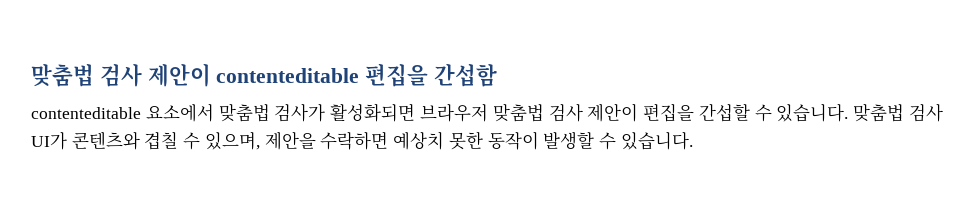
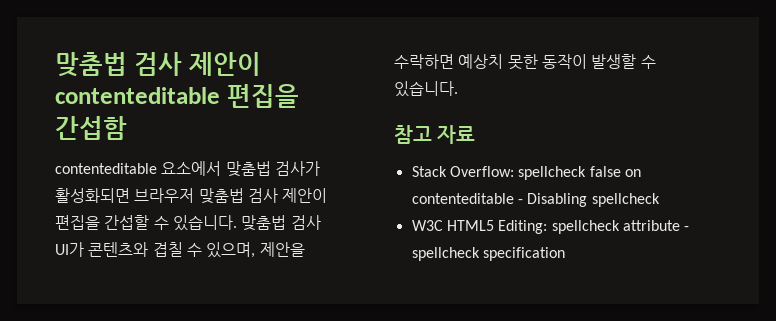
(693, 140) none -> [394,125,476,144] [411,166,641,180] [411,193,660,207] [411,220,690,234] [411,247,565,261] // 참고 자료 // Stack Overflow: spellcheck false on contenteditable - Disabling spellcheck // W3C HTML5 Editing: spellcheck attribute - spellcheck specification

